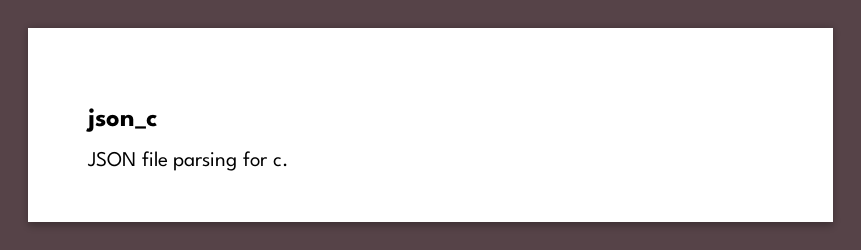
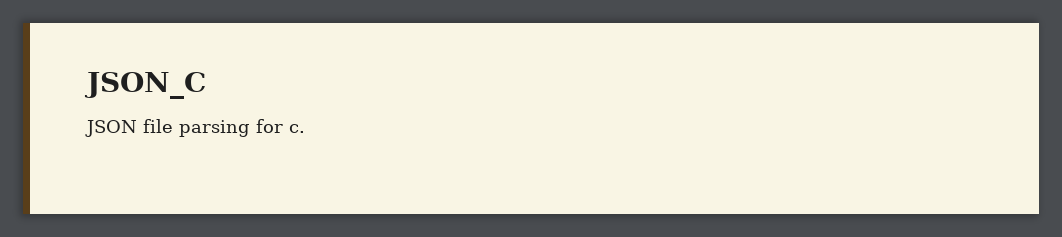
[86,108,157,132] json_c -> [84,72,206,99] JSON_C

